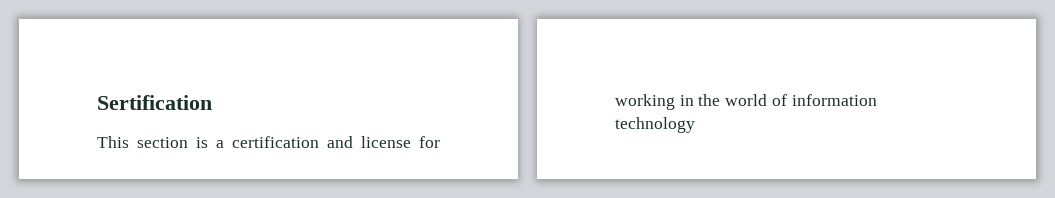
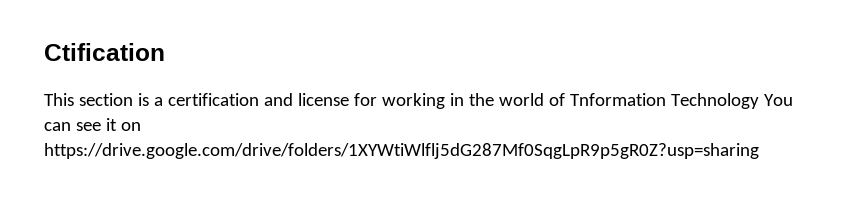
[97,95,212,110] Sertification -> [44,43,165,61] Ctification
[791,94,877,106] [615,117,695,133] information technology -> [569,93,793,109] [44,118,141,131] [44,143,759,159] Tnformation Technology You can see it on https://drive.google.com/drive/folders/1XYWtiWlflj5dG287Mf0SqgLpR9p5gR0Z?usp=sharing

